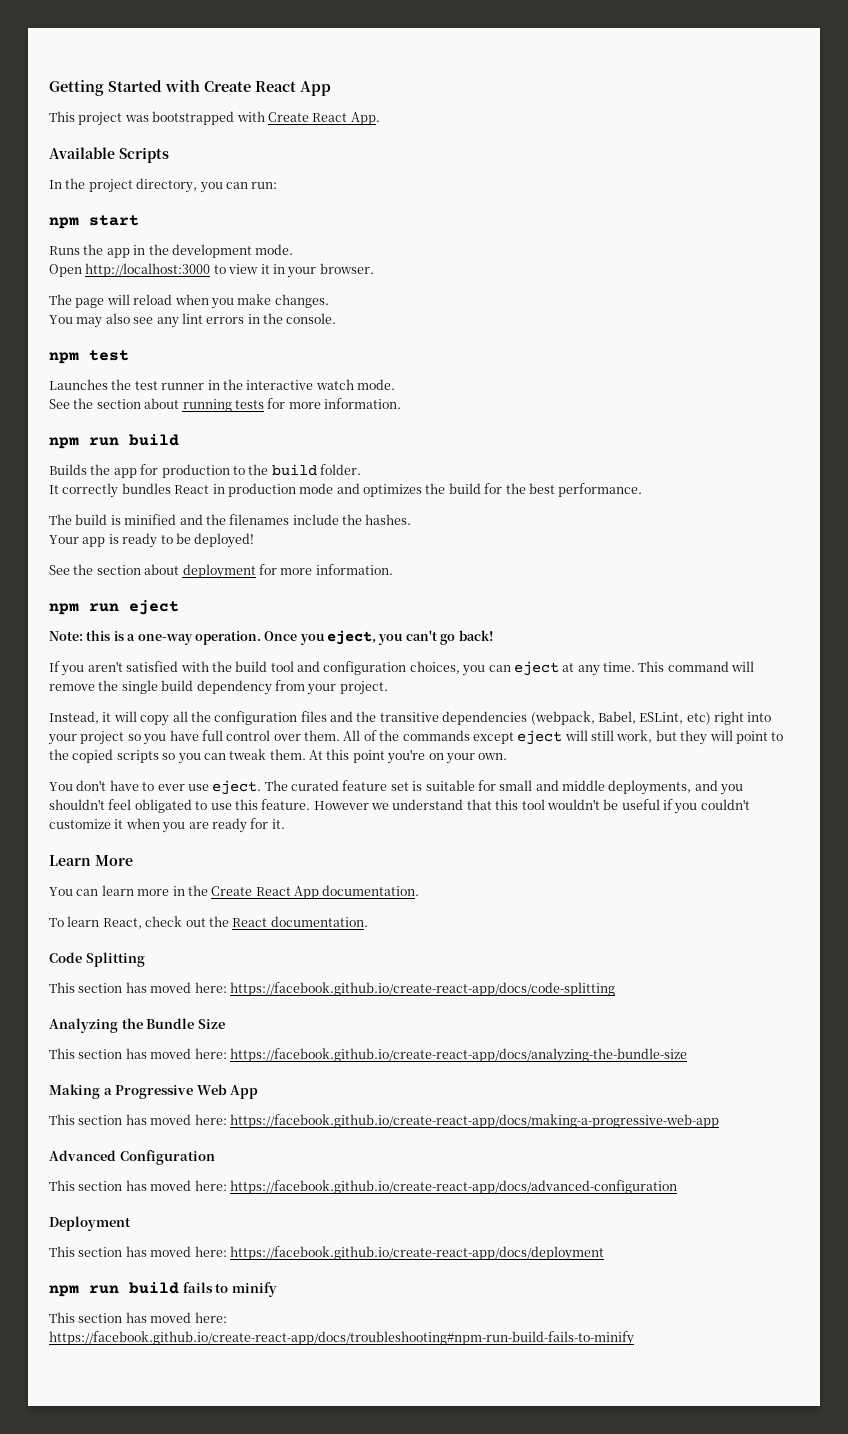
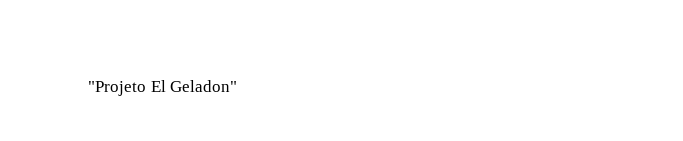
[49,80,331,96] [49,111,380,126] [49,147,169,163] [49,178,278,193] [49,215,139,229] [49,244,294,258] [49,263,374,278] [49,294,329,309] [49,313,337,328] [49,350,129,364] [49,379,395,390] [49,398,401,412] [49,434,179,449] [49,464,361,478] [49,483,643,498] [49,514,412,525] [49,533,255,548] [49,564,393,579] [49,600,179,615] [49,630,493,645] [49,661,755,676] [49,680,388,695] [49,711,772,726] [48,730,784,745] [49,749,508,764] [49,780,744,795] [49,799,750,814] [49,818,285,833] [49,855,133,866] [49,885,420,899] [49,916,368,929] [49,952,145,967] [49,982,615,996] [49,1018,225,1033] [49,1048,687,1063] [49,1084,259,1099] [49,1114,719,1128] [49,1150,215,1165] [49,1180,677,1194] [49,1216,131,1231] [49,1246,604,1261] [49,1282,277,1297] [49,1312,227,1323] [49,1331,634,1346] Getting Started with Create React App // This project was bootstrapped with Create React App. // Available Scripts // In the project directory, you can run: // npm start // Runs the app in the development mode. // Open http://localhost:3000 to view it in your browser. // The page will reload when you make changes. // You may also see any lint errors in the console. // npm test // Launches the test runner in the interactive watch mode. // See the section about running tests for more information. // npm run build // Builds the app for production to the build folder. // It correctly bundles React in production mode and optimizes the build for the best performance. // The build is minified and the filenames include the hashes. // Your app is ready to be deployed! // See the section about deployment for more information. // npm run eject // Note: this is a one-way operation. Once you eject, you can't go back! // If you aren't satisfied with the build tool and configuration choices, you can eject at any time. This command will remove the single build dependency from your project. // Instead, it will copy all the configuration files and the transitive dependencies (webpack, Babel, ESLint, etc) right into your project so you have full control over them. All of the commands except eject will still work, but they will point to the copied scripts so you can tweak them. At this point you're on your own. // You don't have to ever use eject. The curated feature set is suitable for small and middle deployments, and you shouldn't feel obligated to use this feature. However we understand that this tool wouldn't be useful if you couldn't customize it when you are ready for it. // Learn More // You can learn more in the Create React App documentation. // To learn React, check out the React documentation. // Code Splitting // This section has moved here: https://facebook.github.io/create-react-app/docs/code-splitting // Analyzing the Bundle Size // This section has moved here: https://facebook.github.io/create-react-app/docs/analyzing-the-bundle-size // Making a Progressive Web App // This section has moved here: https://facebook.github.io/create-react-app/docs/making-a-progressive-web-app // Advanced Configuration // This section has moved here: https://facebook.github.io/create-react-app/docs/advanced-configuration // Deployment // This section has moved here: https://facebook.github.io/create-react-app/docs/deployment // npm run build fails to minify // This section has moved here: https://facebook.github.io/create-react-app/docs/troubleshooting#npm-run-build-fails-to-minify -> [88,80,238,96] "Projeto El Geladon"

